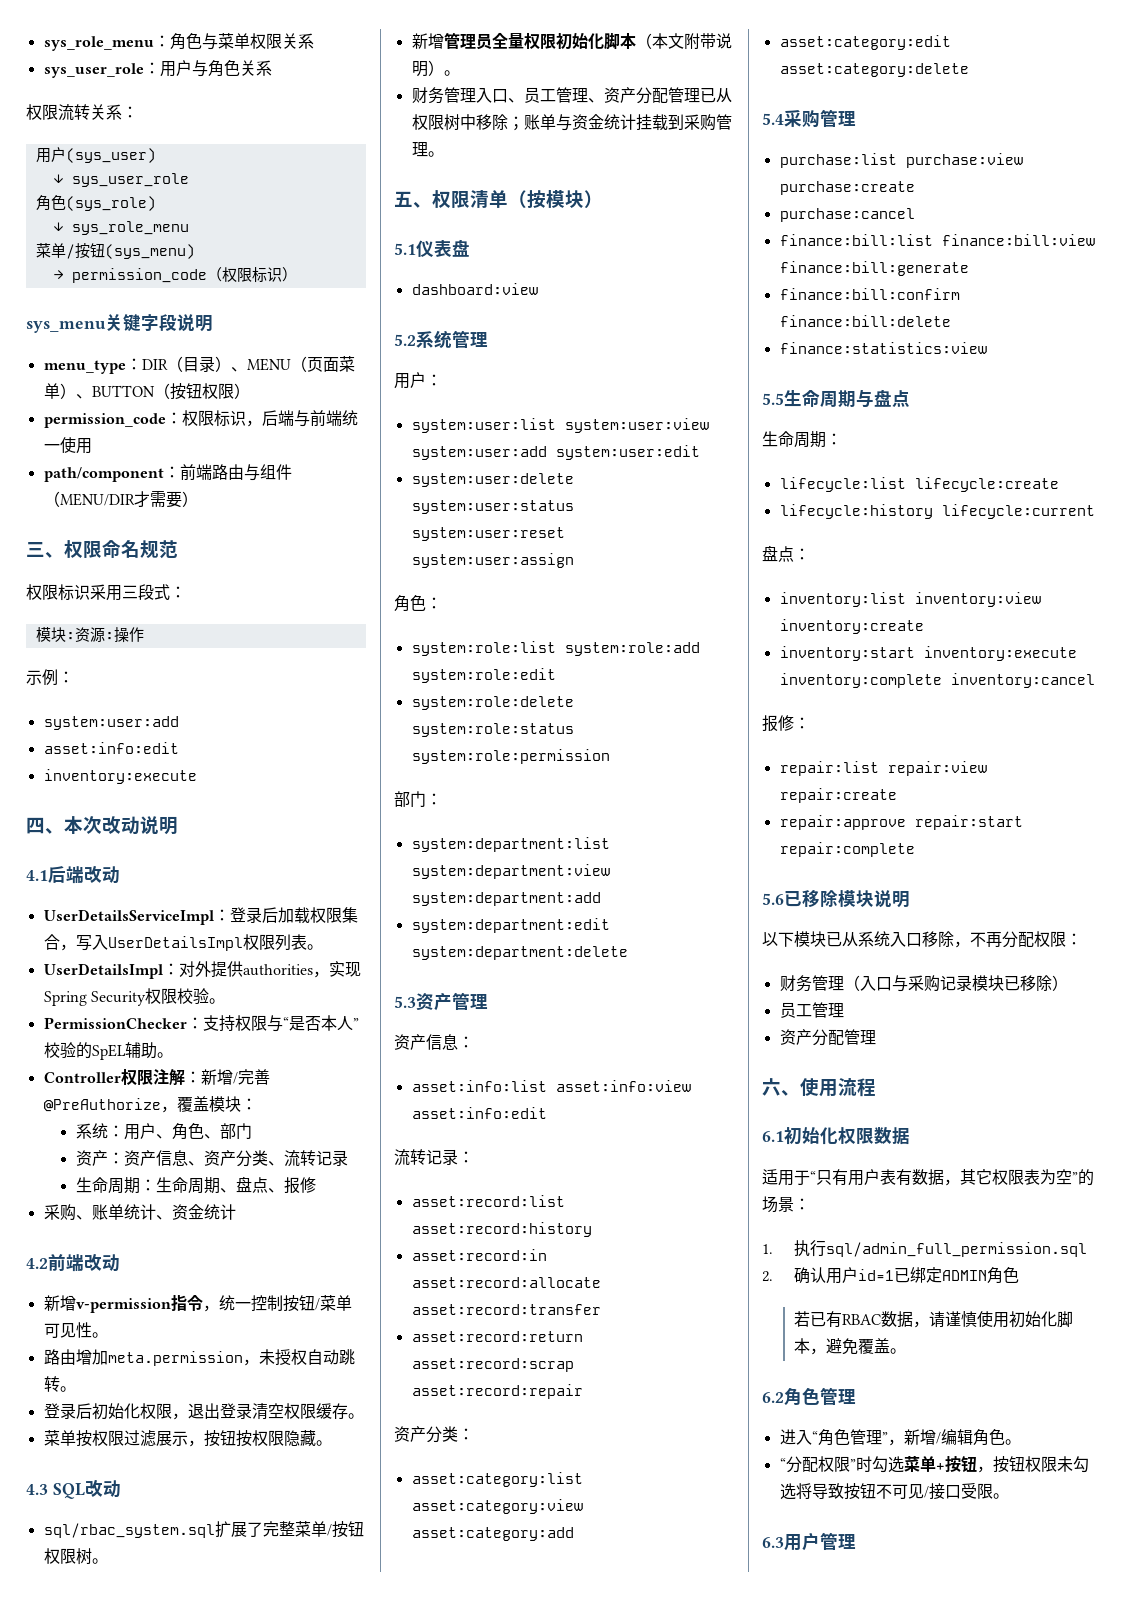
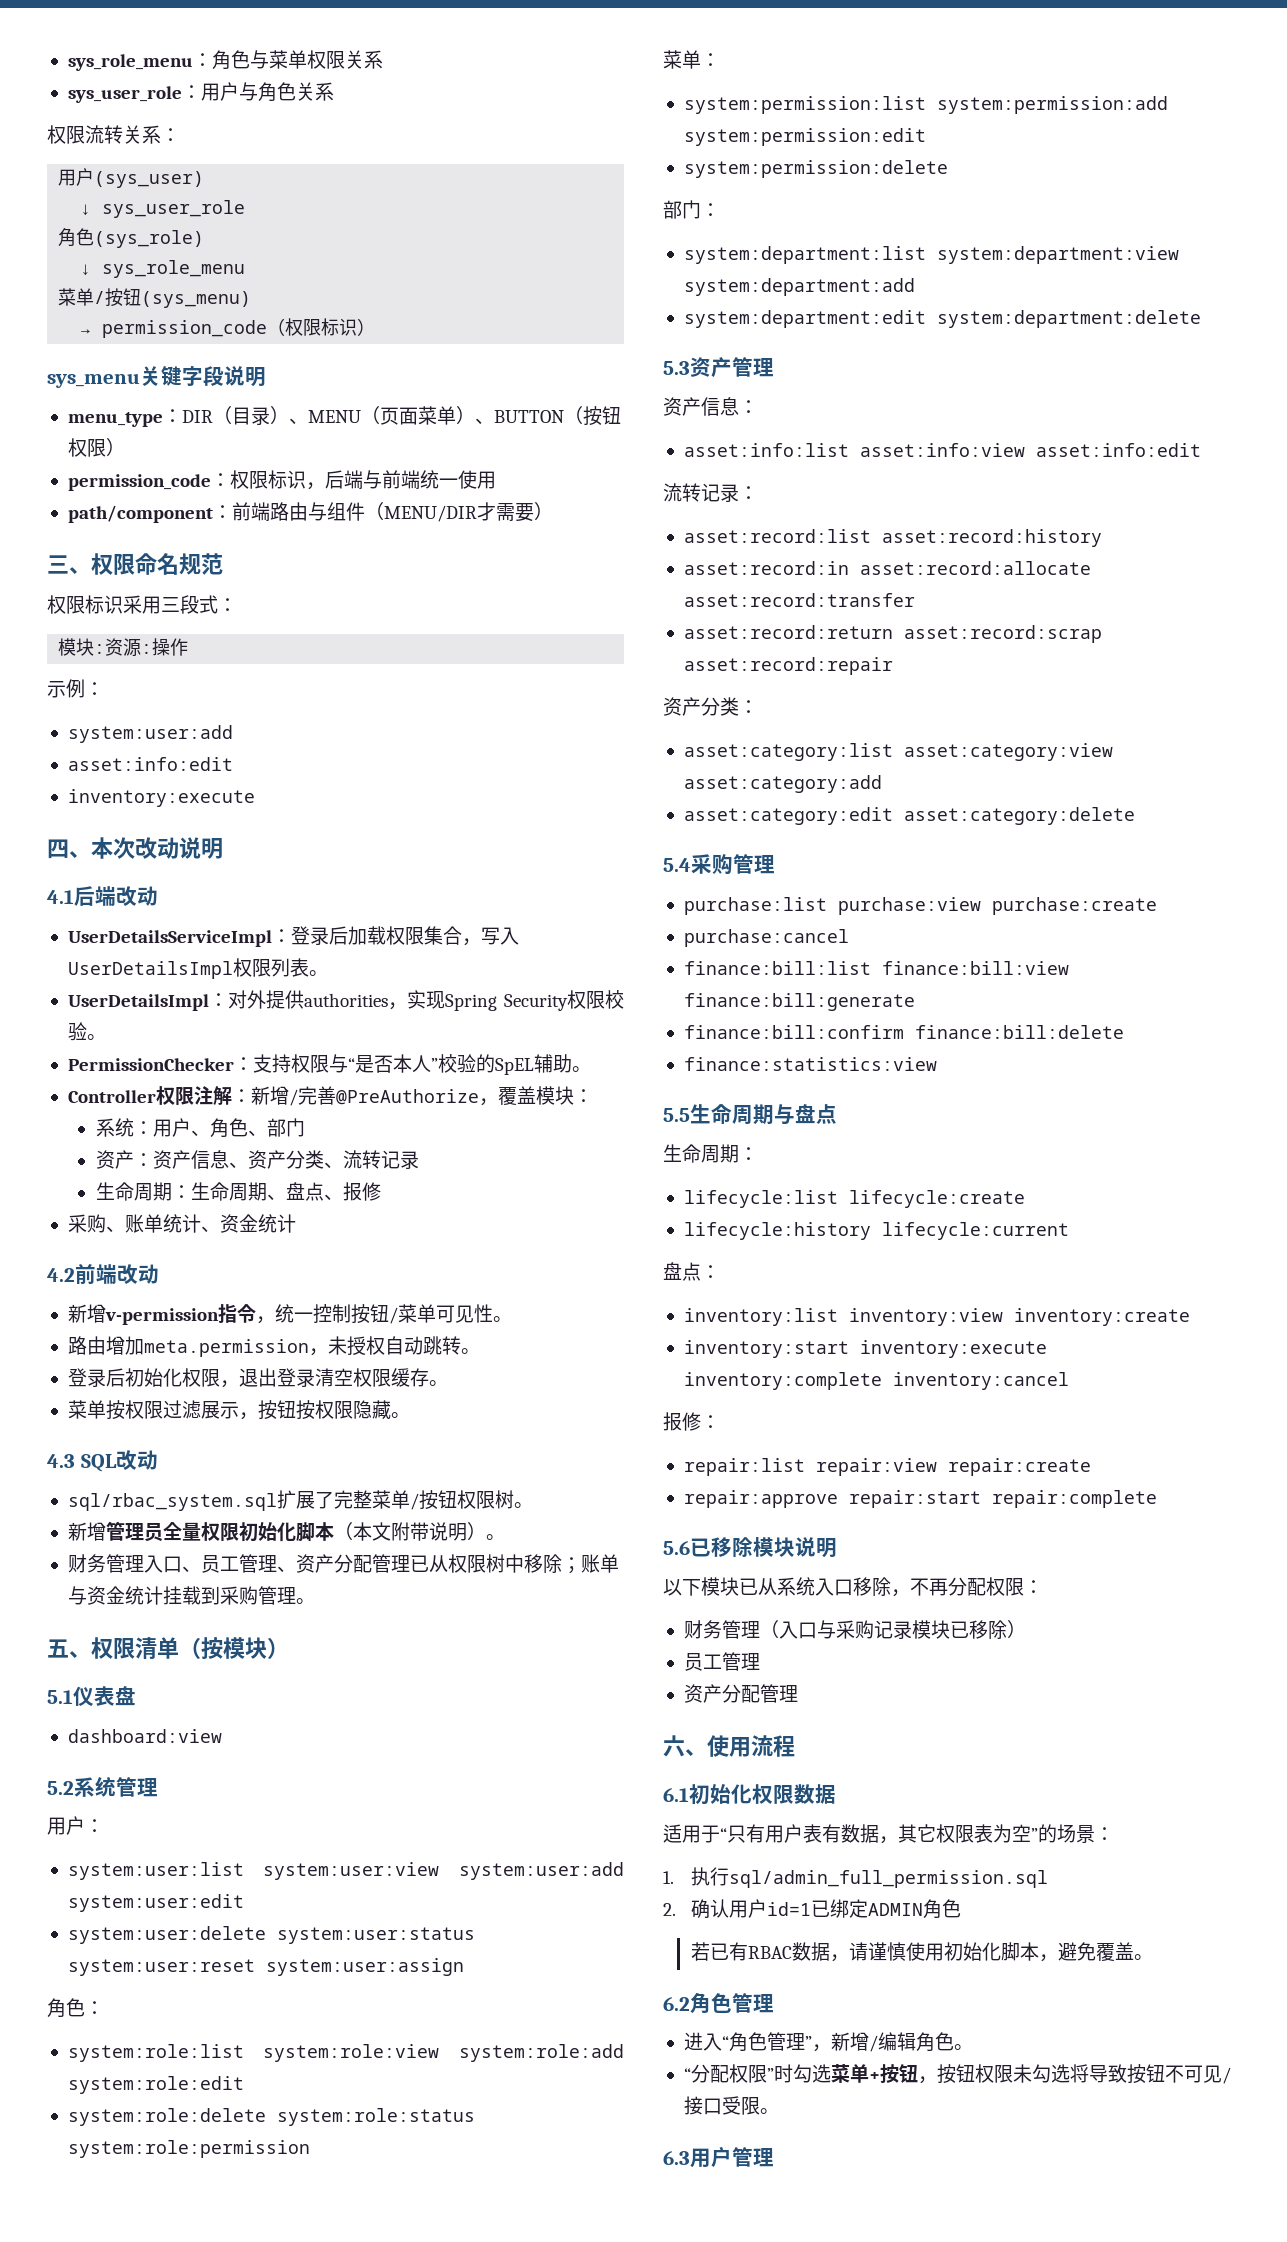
(556, 648) none -> [263,2044,440,2062] system:role:view
(610, 756) none -> [663,50,720,69] [683,96,1168,114] [683,128,926,146] [683,160,948,178] // 菜单： // system:permission:list system:permission:add system:permission:edit // system:permission:delete

